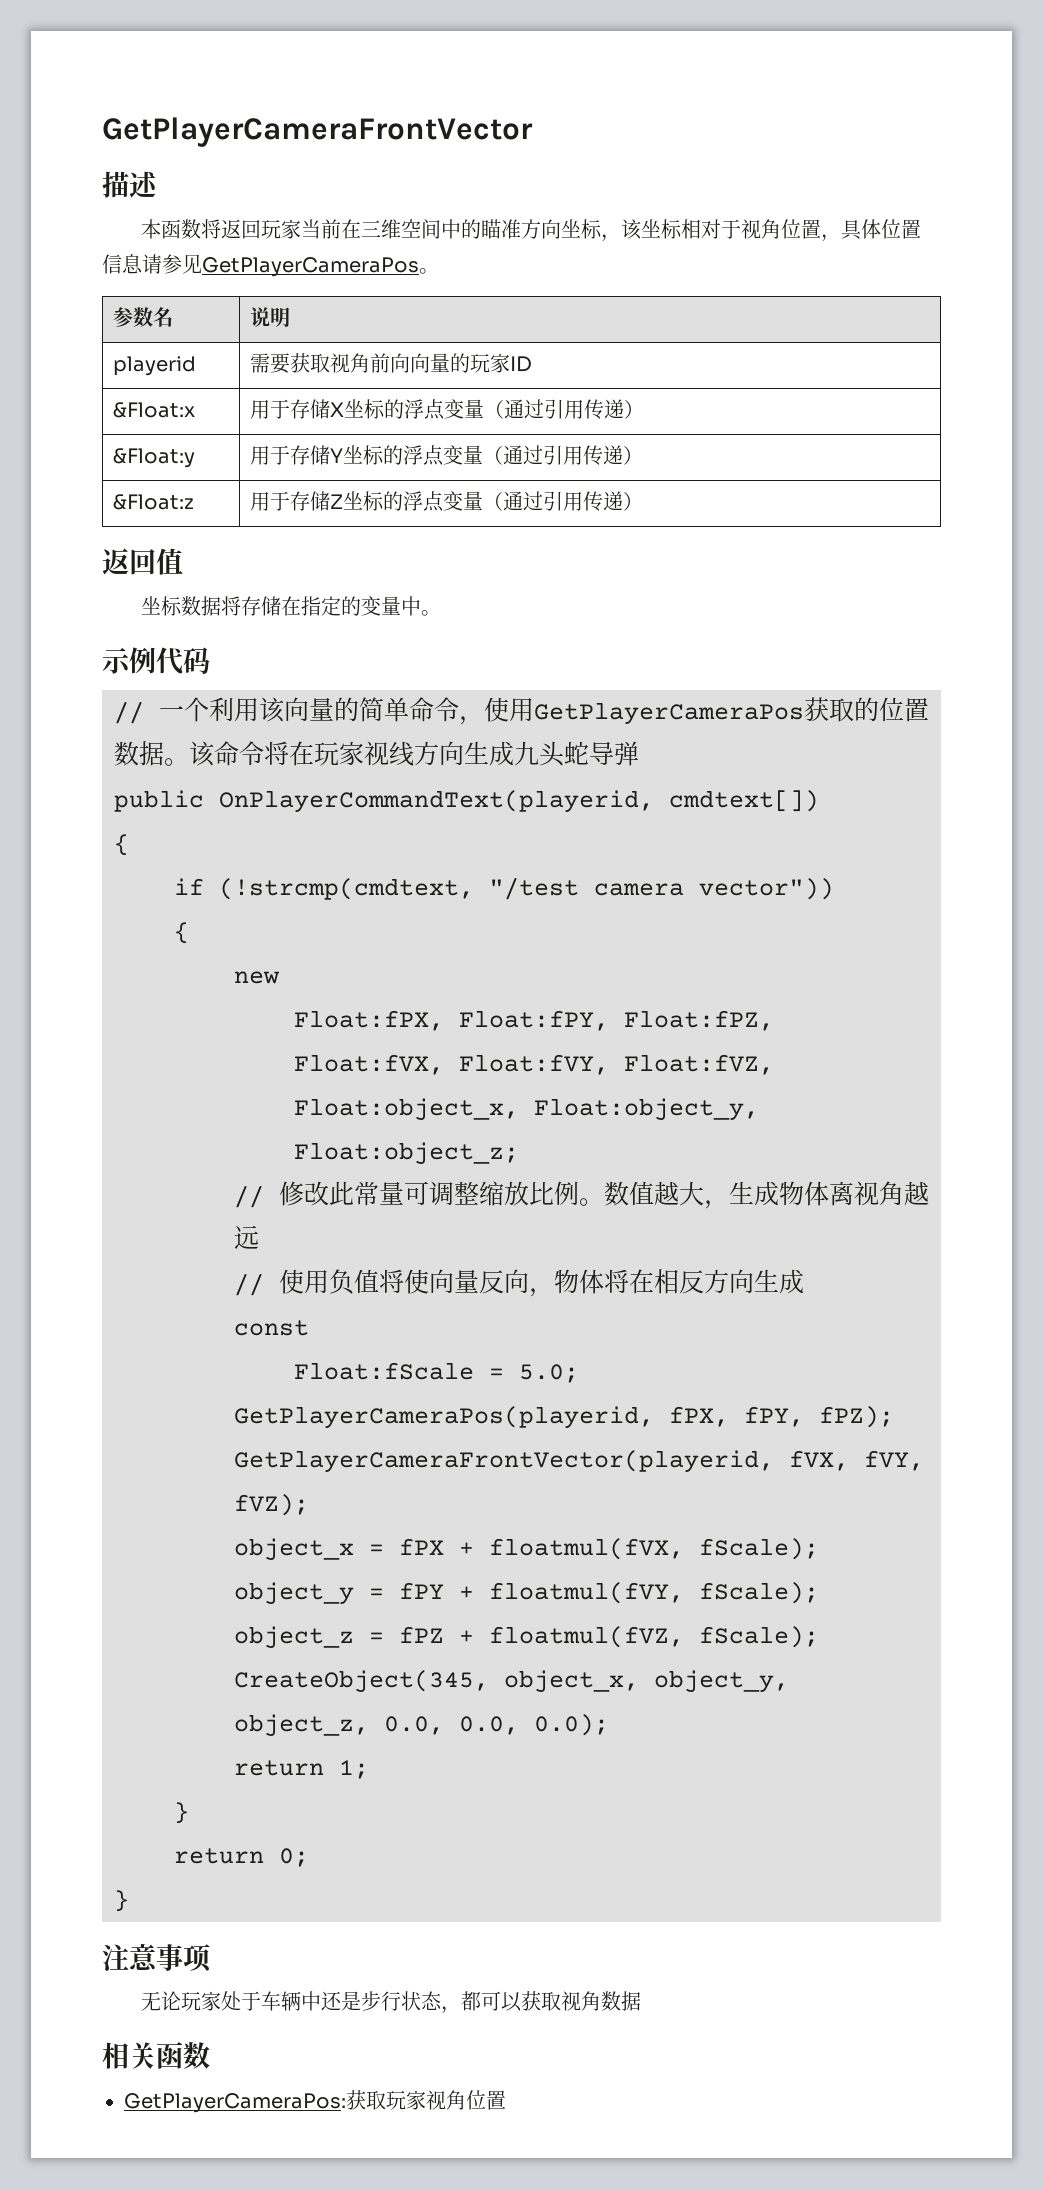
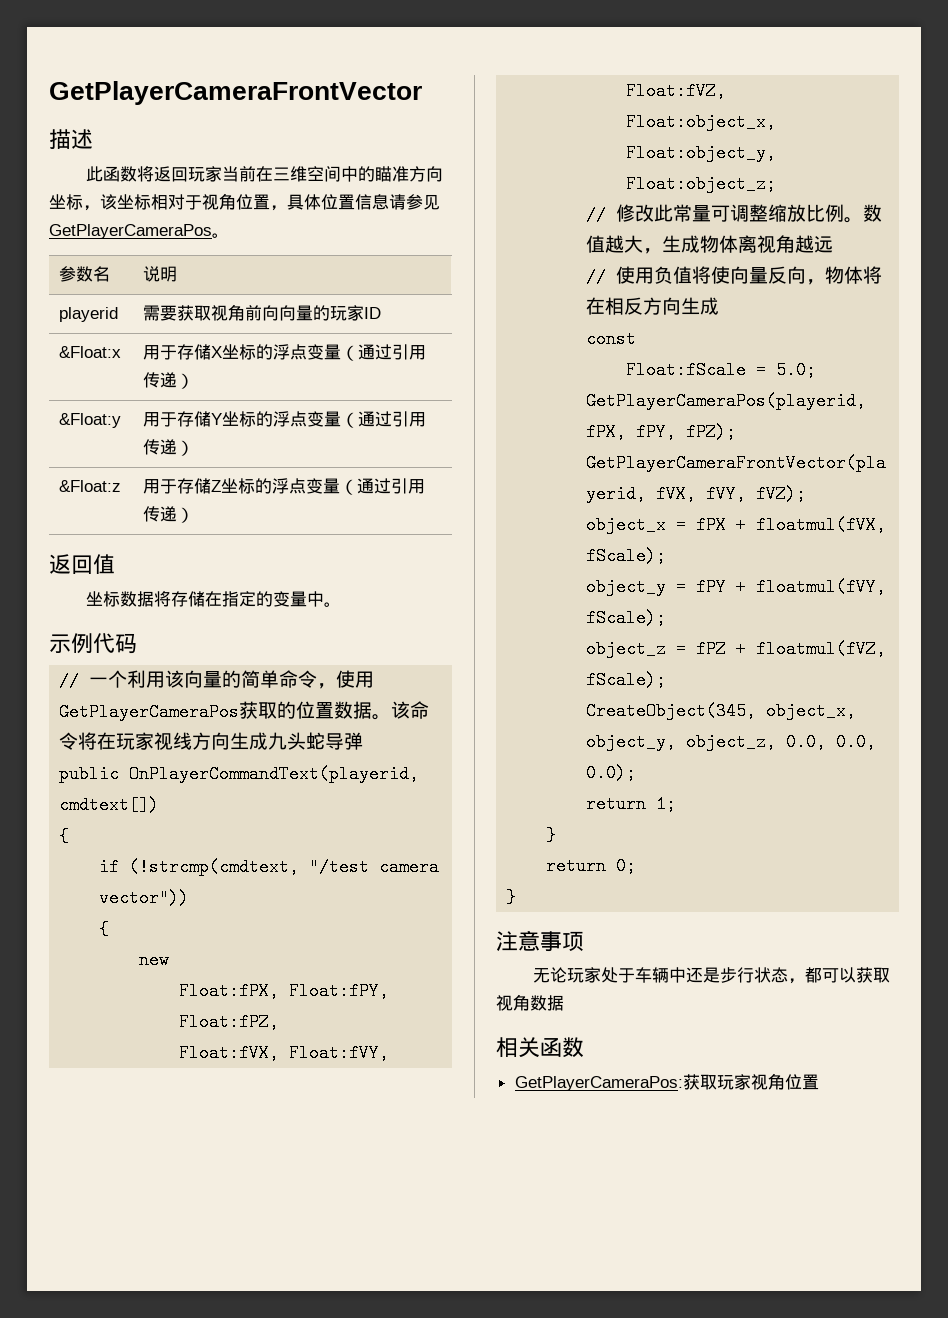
[141,219,162,239] 本 -> [86,166,104,182] 此

